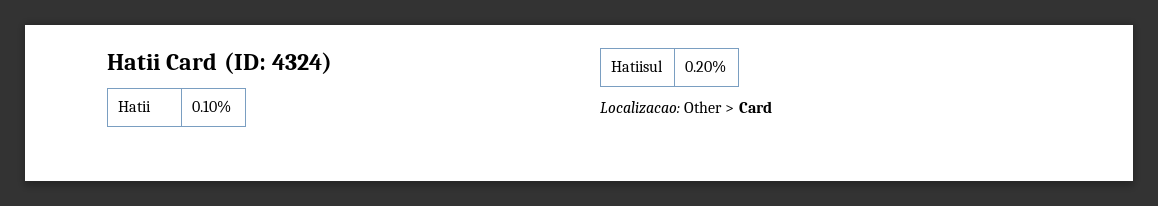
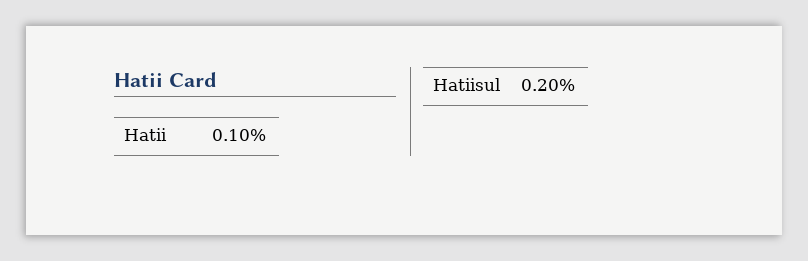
[223,52,333,74] (ID: 4324) -> (217, 79) none
[600,101,772,114] // Localizacao: Other > Card -> (576, 85) none

